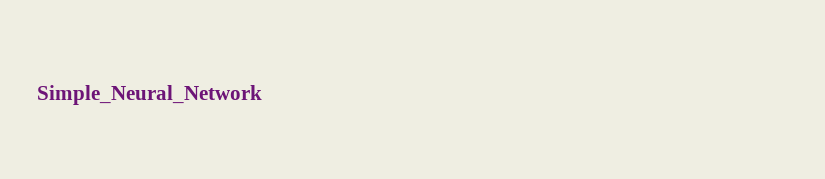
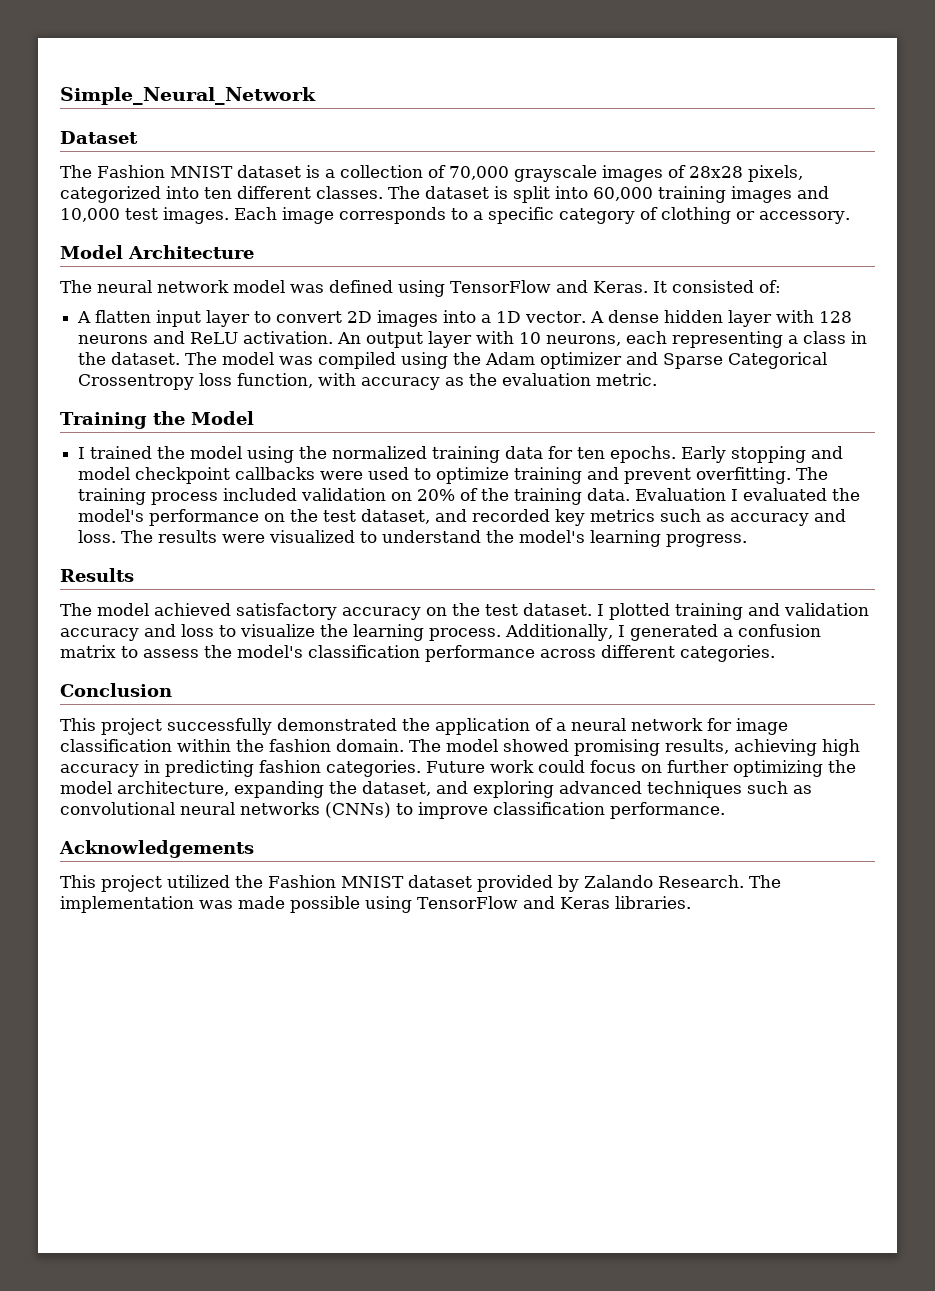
(262, 95) none -> [60,131,138,144] [60,165,803,182] [60,186,829,203] [60,207,850,224] [60,245,254,259] [60,280,781,297] [77,310,853,327] [78,331,868,348] [78,352,828,369] [78,373,658,390] [60,411,254,429] [78,446,844,463] [78,467,829,484] [78,488,861,505] [78,509,847,526] [78,530,748,547] [60,568,134,582] [60,603,869,620] [60,624,821,641] [60,645,775,662] [60,683,172,697] [60,718,788,735] [60,739,860,756] [60,760,856,777] [60,781,812,798] [60,802,725,819] [59,840,254,858] [60,875,781,892] [60,896,691,913] // Dataset // The Fashion MNIST dataset is a collection of 70,000 grayscale images of 28x28 pixels, categorized into ten different classes. The dataset is split into 60,000 training images and 10,000 test images. Each image corresponds to a specific category of clothing or accessory. // Model Architecture // The neural network model was defined using TensorFlow and Keras. It consisted of: // A flatten input layer to convert 2D images into a 1D vector. A dense hidden layer with 128 neurons and ReLU activation. An output layer with 10 neurons, each representing a class in the dataset. The model was compiled using the Adam optimizer and Sparse Categorical Crossentropy loss function, with accuracy as the evaluation metric. // Training the Model // I trained the model using the normalized training data for ten epochs. Early stopping and model checkpoint callbacks were used to optimize training and prevent overfitting. The training process included validation on 20% of the training data. Evaluation I evaluated the model's performance on the test dataset, and recorded key metrics such as accuracy and loss. The results were visualized to understand the model's learning progress. // Results // The model achieved satisfactory accuracy on the test dataset. I plotted training and validation accuracy and loss to visualize the learning process. Additionally, I generated a confusion matrix to assess the model's classification performance across different categories. // Conclusion // This project successfully demonstrated the application of a neural network for image classification within the fashion domain. The model showed promising results, achieving high accuracy in predicting fashion categories. Future work could focus on further optimizing the model architecture, expanding the dataset, and exploring advanced techniques such as convolutional neural networks (CNNs) to improve classification performance. // Acknowledgements // This project utilized the Fashion MNIST dataset provided by Zalando Research. The implementation was made possible using TensorFlow and Keras libraries.

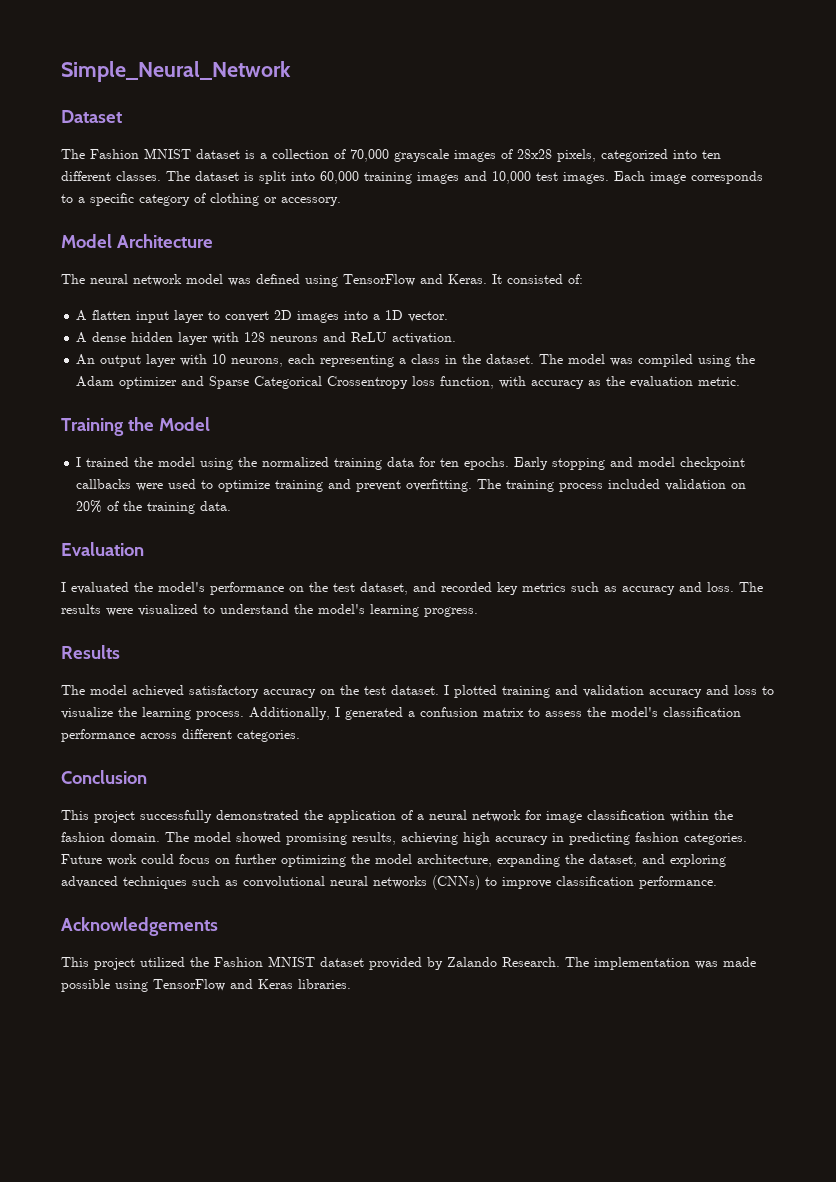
(587, 317) none -> (449, 316) //
(334, 337) none -> (457, 338) //
(631, 494) none -> (232, 506) //
(727, 494) none -> (144, 549) //

